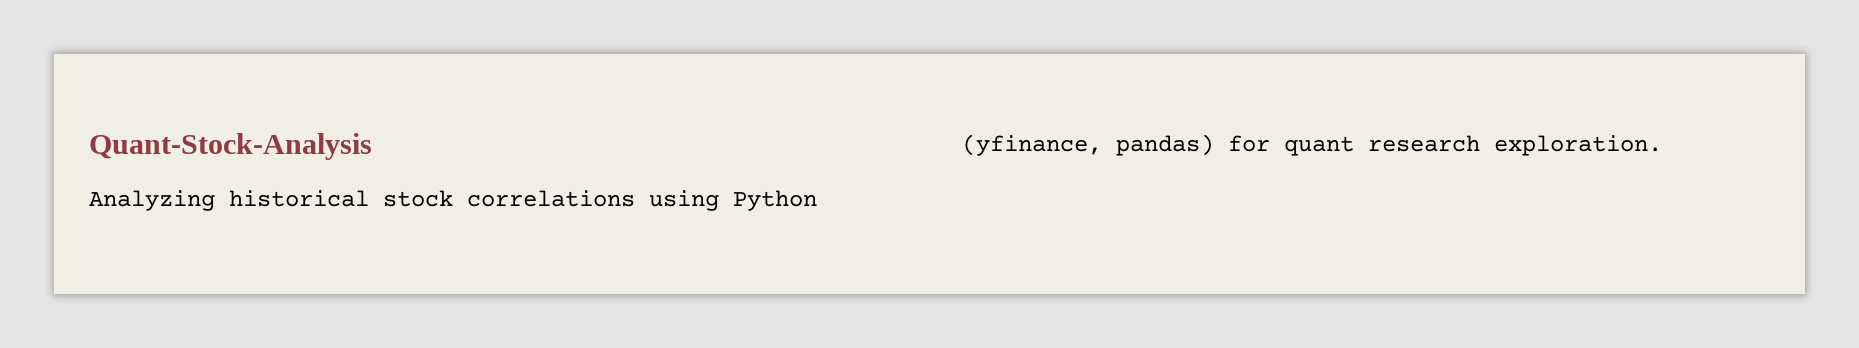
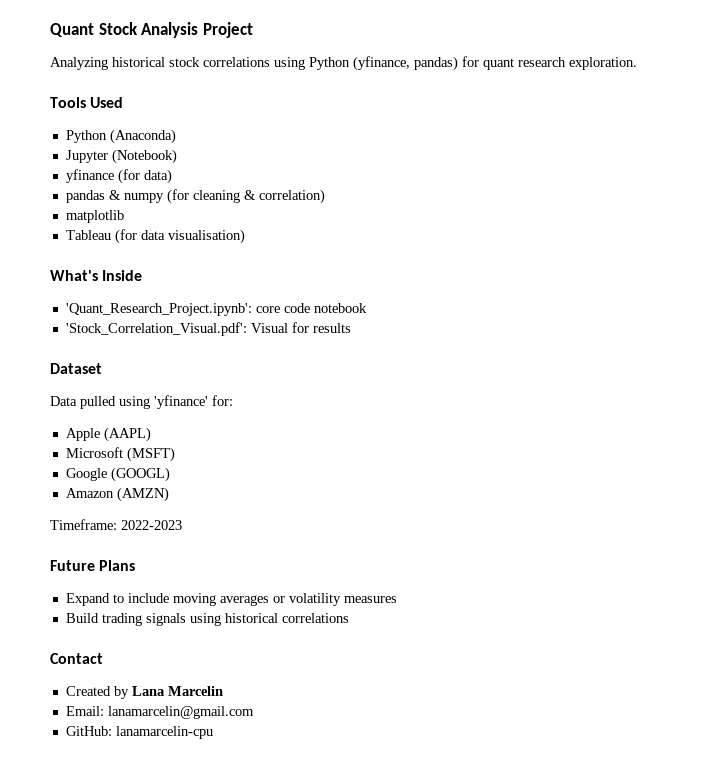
[89,133,372,160] Quant-Stock-Analysis -> [50,22,253,38] Quant Stock Analysis Project
(1662, 145) none -> [50,97,124,108] [65,129,176,144] [65,149,177,164] [65,169,172,184] [65,189,325,204] [65,210,124,223] [65,229,245,244] [50,270,143,281] [65,303,367,316] [65,322,351,336] [50,363,102,374] [50,395,233,409] [65,427,151,442] [65,447,175,462] [65,467,170,482] [65,487,169,502] [50,519,182,530] [50,560,136,571] [65,593,397,606] [65,613,349,626] [50,653,103,664] [65,686,223,699] [65,706,254,719] [65,726,213,739] // Tools Used // Python (Anaconda) // Jupyter (Notebook) // yfinance (for data) // pandas & numpy (for cleaning & correlation) // matplotlib // Tableau (for data visualisation) // What's Inside // 'Quant_Research_Project.ipynb': core code notebook // 'Stock_Correlation_Visual.pdf': Visual for results // Dataset // Data pulled using 'yfinance' for: // Apple (AAPL) // Microsoft (MSFT) // Google (GOOGL) // Amazon (AMZN) // Timeframe: 2022-2023 // Future Plans // Expand to include moving averages or volatility measures // Build trading signals using historical correlations // Contact // Created by Lana Marcelin // Email: lanamarcelin@gmail.com // GitHub: lanamarcelin-cpu

